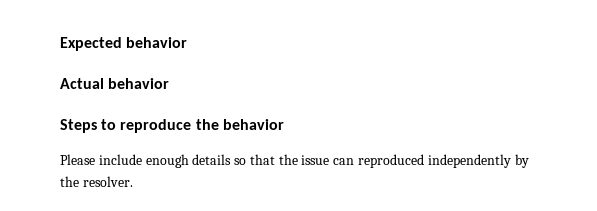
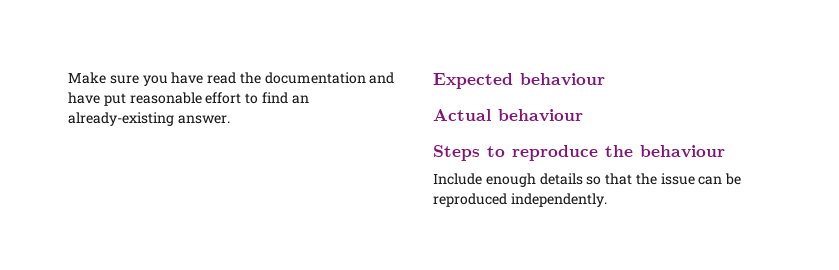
[60,37,188,51] Expected behavior -> [68,72,395,86] [68,92,309,106] [68,112,230,126] [433,73,605,89] Make sure you have read the documentation and have put reasonable effort to find an already-existing answer. // Expected behaviour
[108,78,170,89] behavior -> [498,109,583,122] behaviour
[222,119,284,130] [60,154,142,165] behavior // Please include -> [640,145,725,158] [433,173,482,185] behaviour // Include
[358,154,529,168] [60,176,133,187] reproduced independently by the resolver. -> [725,173,742,185] [433,193,607,207] be reproduced independently.

